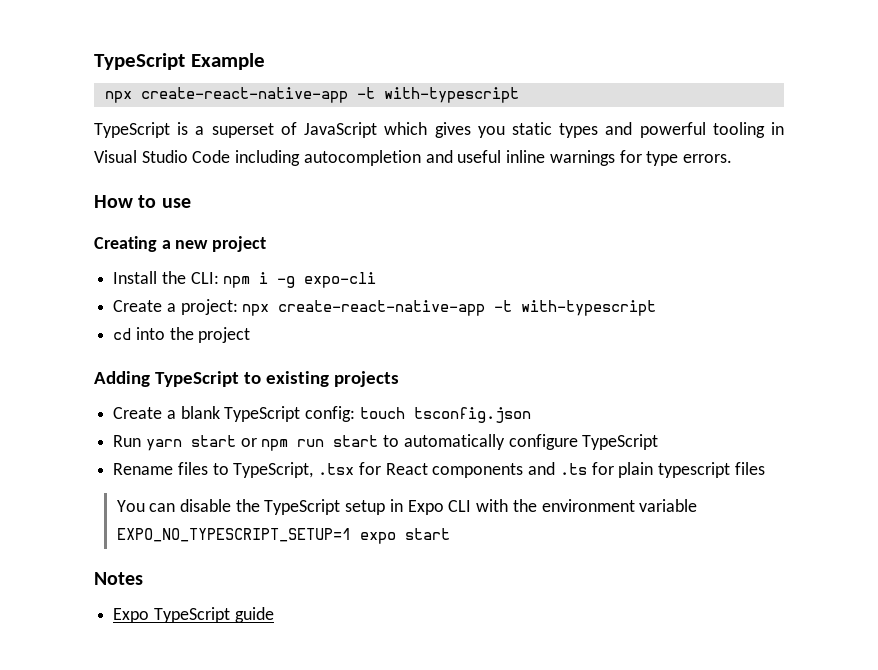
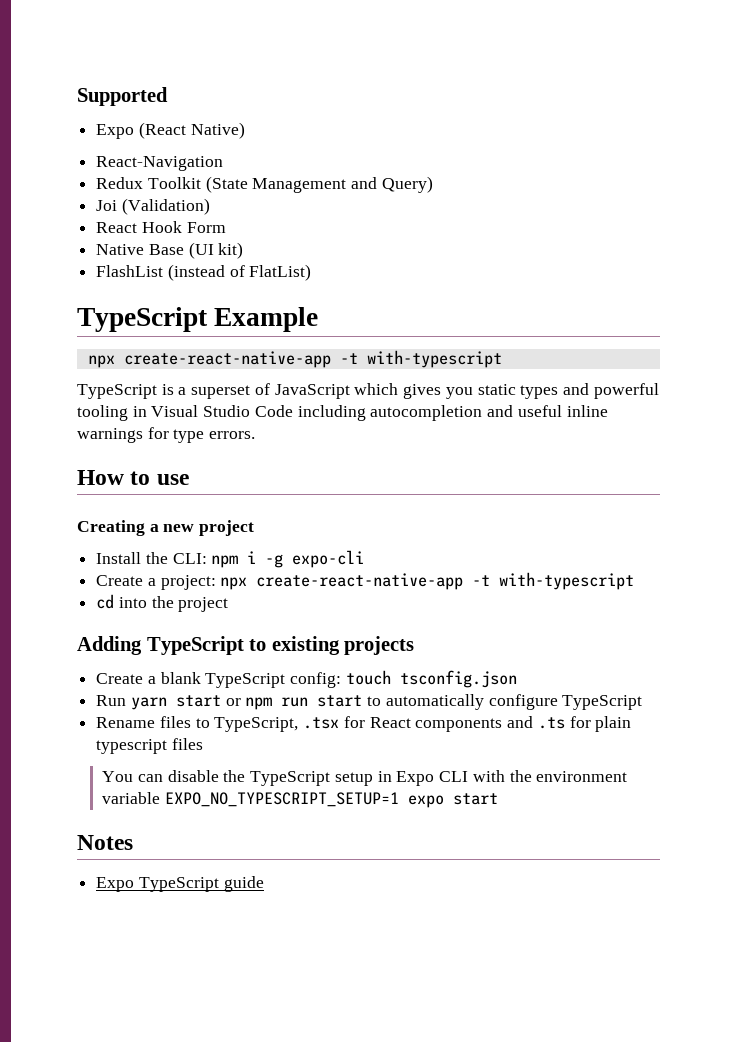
(94, 61) none -> [77,87,168,106] [96,122,245,139] [96,156,224,171] [96,176,433,193] [96,198,210,215] [96,221,226,233] [96,242,244,259] [96,264,312,281] Supported // Expo (React Native) // React-Navigation // Redux Toolkit (State Management and Query) // Joi (Validation) // React Hook Form // Native Base (UI kit) // FlashList (instead of FlatList) //

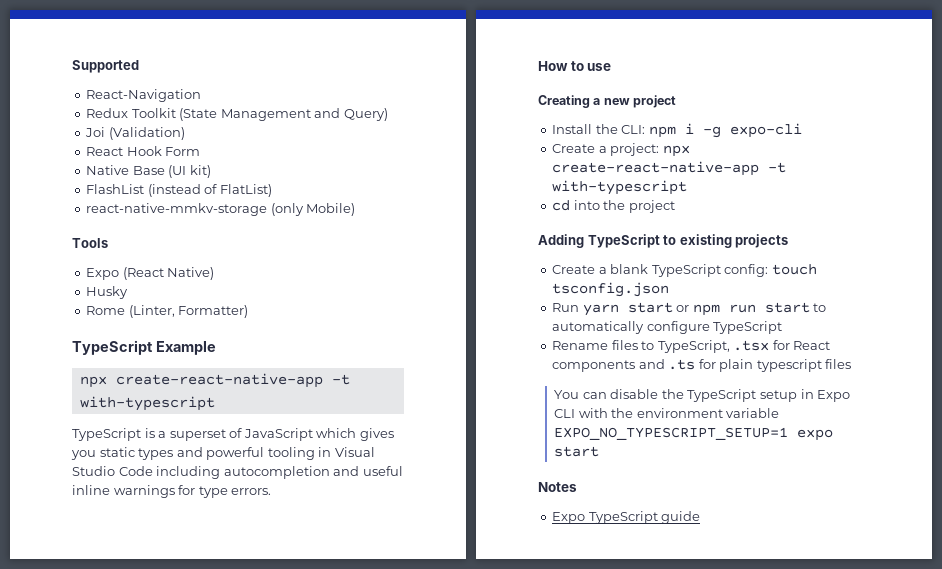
[96,122,245,139] // Expo (React Native) -> (139, 66) none
(312, 272) none -> [86,203,356,216] [72,238,108,248] [86,267,215,280] [86,286,129,299] [86,305,249,318] // react-native-mmkv-storage (only Mobile) // Tools // Expo (React Native) // Husky // Rome (Linter, Formatter)

